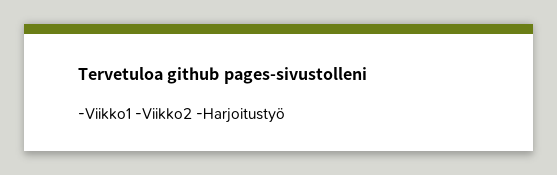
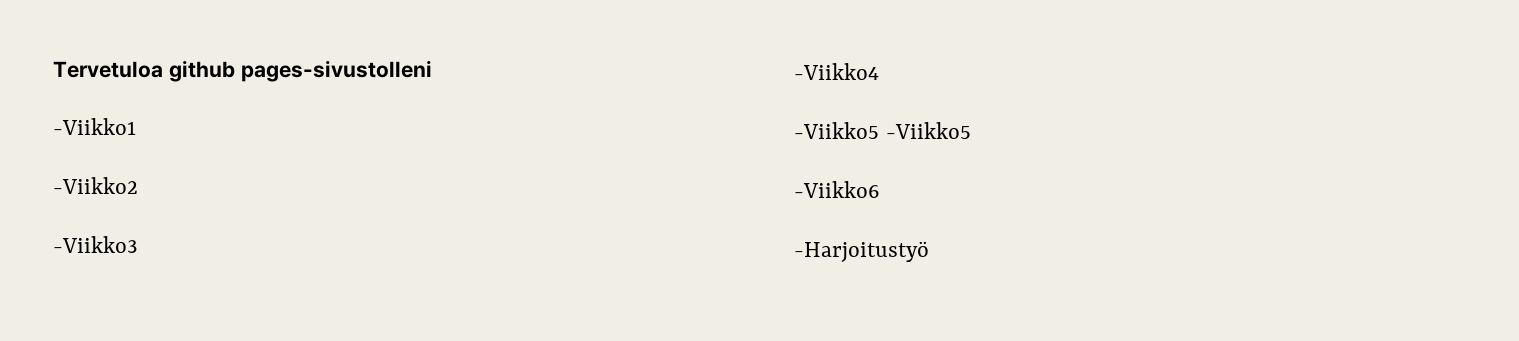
(131, 114) none -> (136, 126) //
(193, 114) none -> [53,236,138,253] [794,63,879,80] [794,122,971,139] [794,181,880,198] // -Viikko3 // -Viikko4 // -Viikko5 -Viikko5 // -Viikko6 //

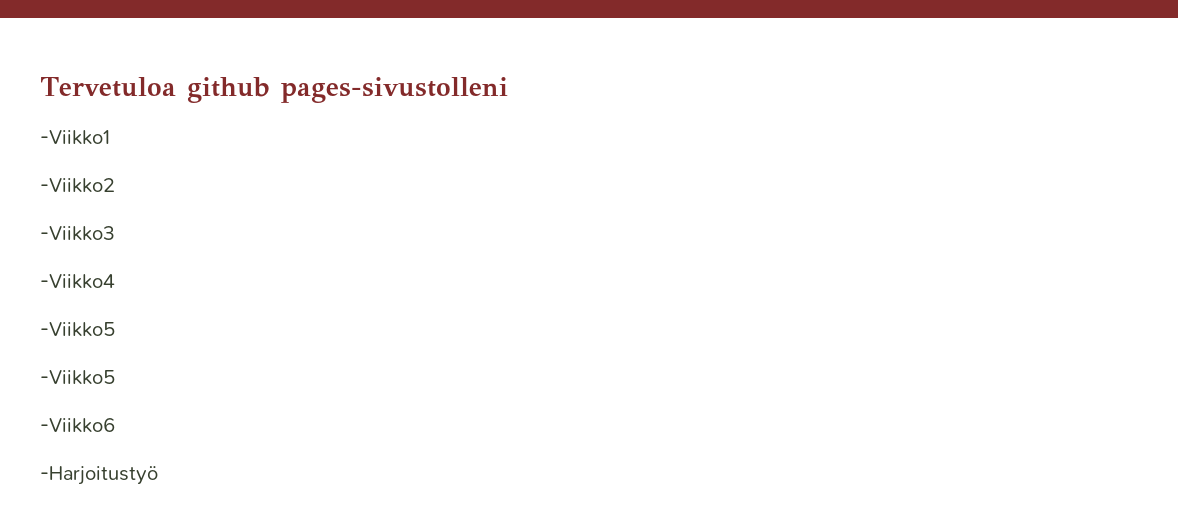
(879, 130) none -> (115, 329) //

